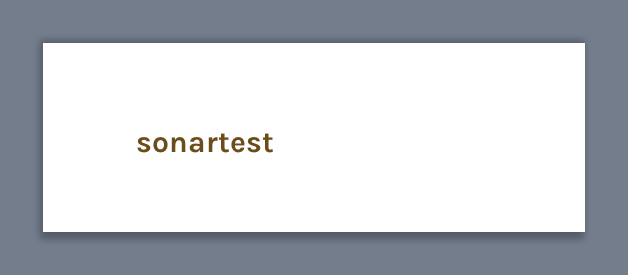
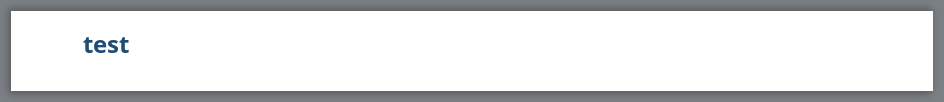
[136,133,274,153] sonartest -> [83,37,129,53] test

